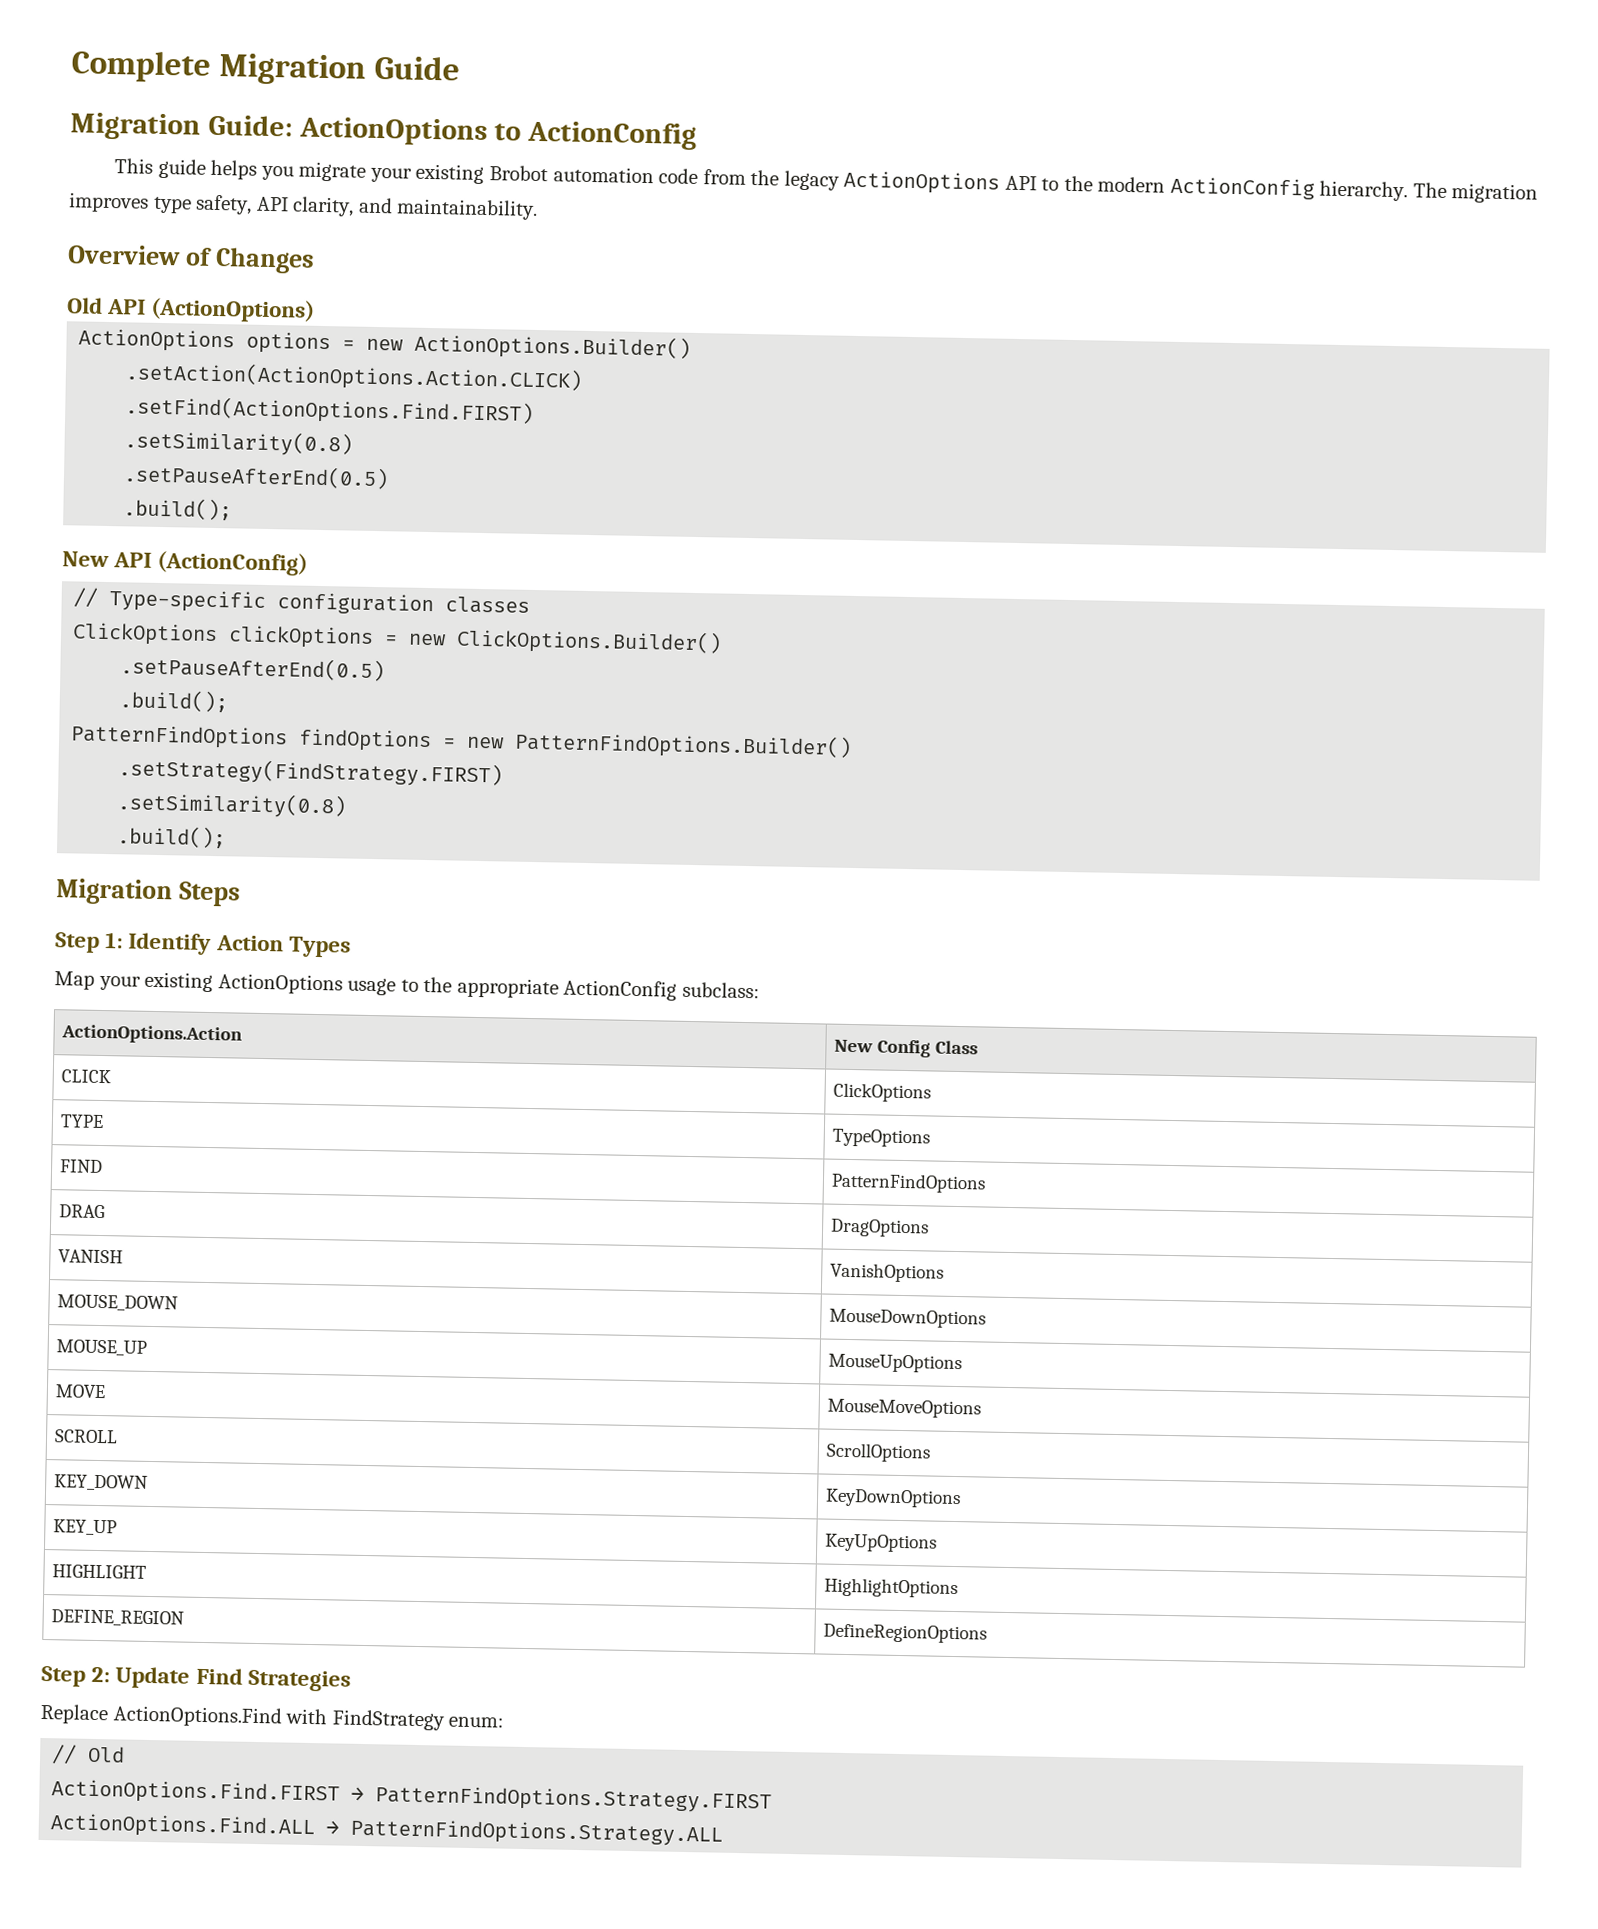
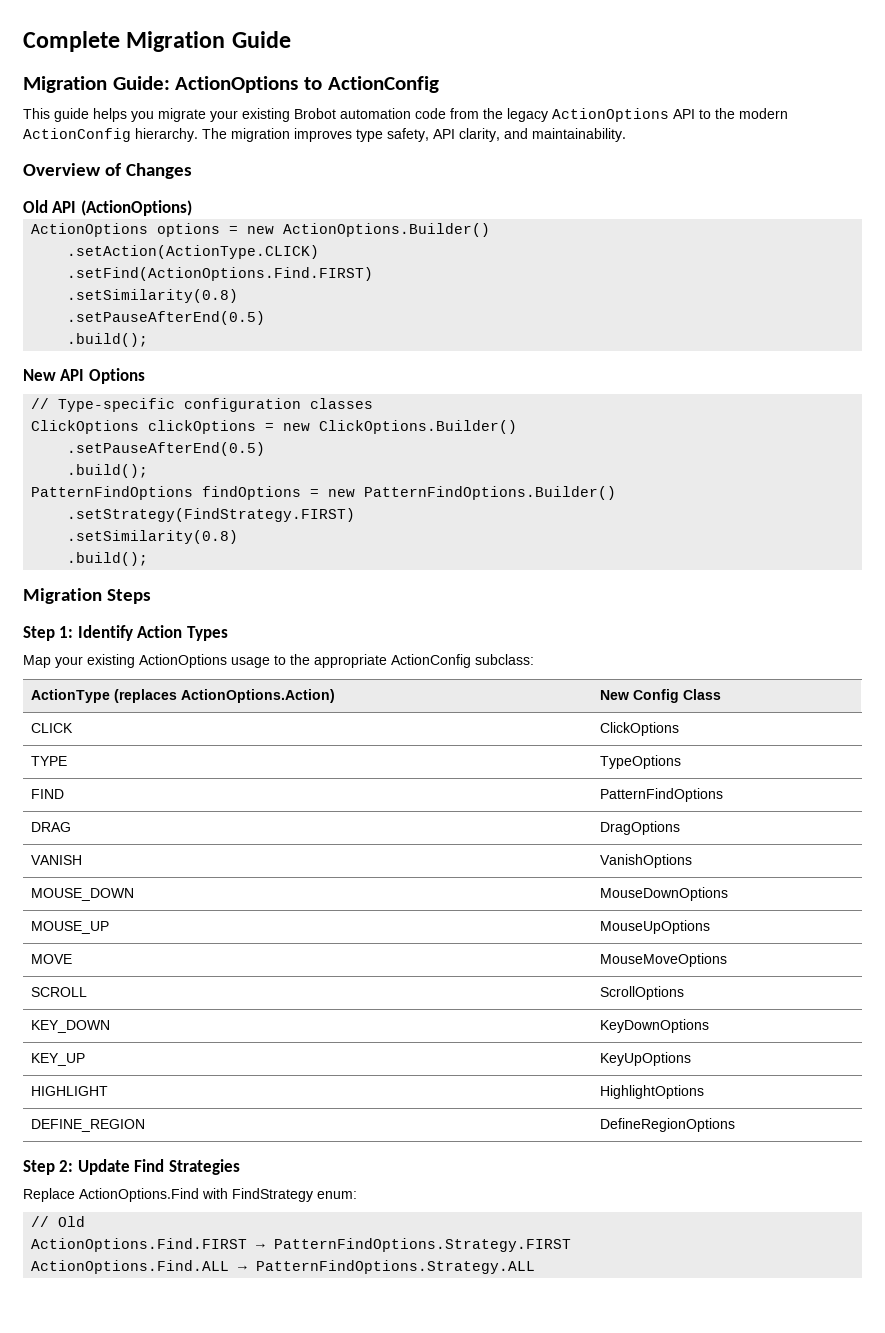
[125,361,584,393] .setAction(ActionOptions.Action.CLICK) -> [67,245,320,259] .setAction(ActionType.CLICK)
[157,550,309,576] (ActionConfig) -> [88,368,145,384] Options
[61,1024,244,1045] ActionOptions.Action -> [31,689,336,703] ActionType (replaces ActionOptions.Action)

